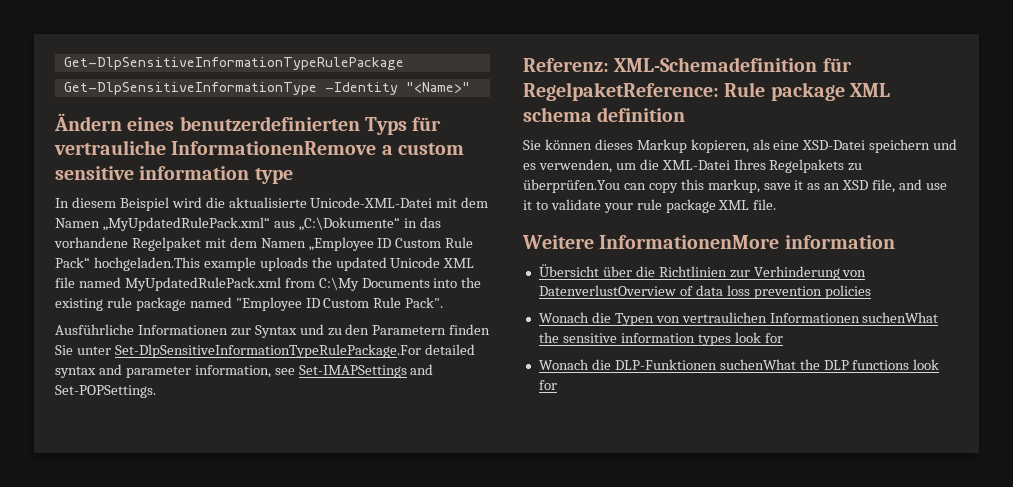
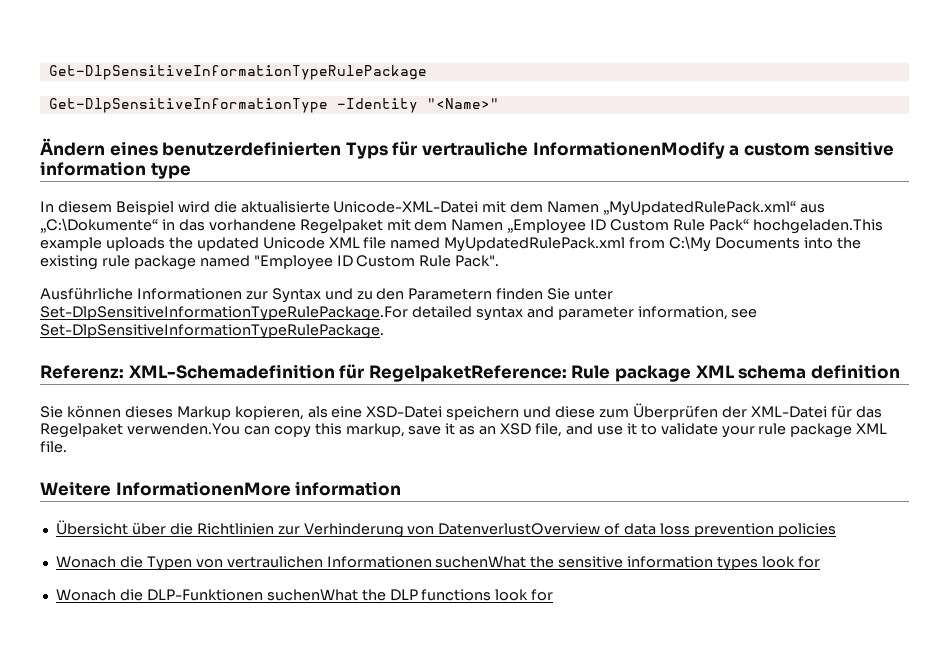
[171,141,377,155] InformationenRemove -> [532,141,725,159] InformationenModify
[298,364,434,378] [55,385,156,398] Set-IMAPSettings and Set-POPSettings. -> [40,324,384,339] Set-DlpSensitiveInformationTypeRulePackage.
[523,159,863,173] [523,179,620,193] es verwenden, um die XML-Datei Ihres Regelpakets zu überprüfen.You -> [555,403,882,420] [40,423,240,438] diese zum Überprüfen der XML-Datei für das Regelpaket verwenden.You

